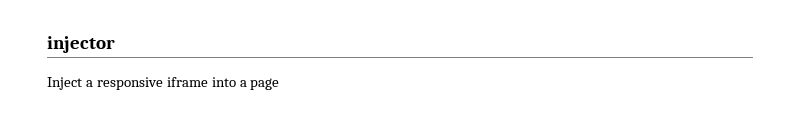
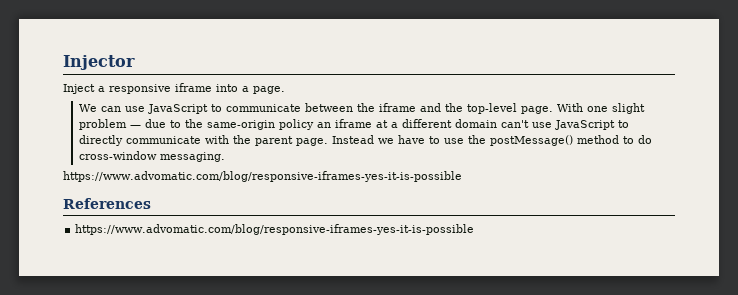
[47,36,115,53] injector -> [63,55,135,70] Injector
[250,78,280,90] page -> [253,86,285,94] [78,103,645,114] [78,119,629,130] [78,135,652,146] [78,151,225,162] [63,171,462,182] [63,198,151,209] [75,224,475,235] page. // We can use JavaScript to communicate between the iframe and the top-level page. With one slight problem — due to the same-origin policy an iframe at a different domain can't use JavaScript to directly communicate with the parent page. Instead we have to use the postMessage() method to do cross-window messaging. // https://www.advomatic.com/blog/responsive-iframes-yes-it-is-possible // References // https://www.advomatic.com/blog/responsive-iframes-yes-it-is-possible

